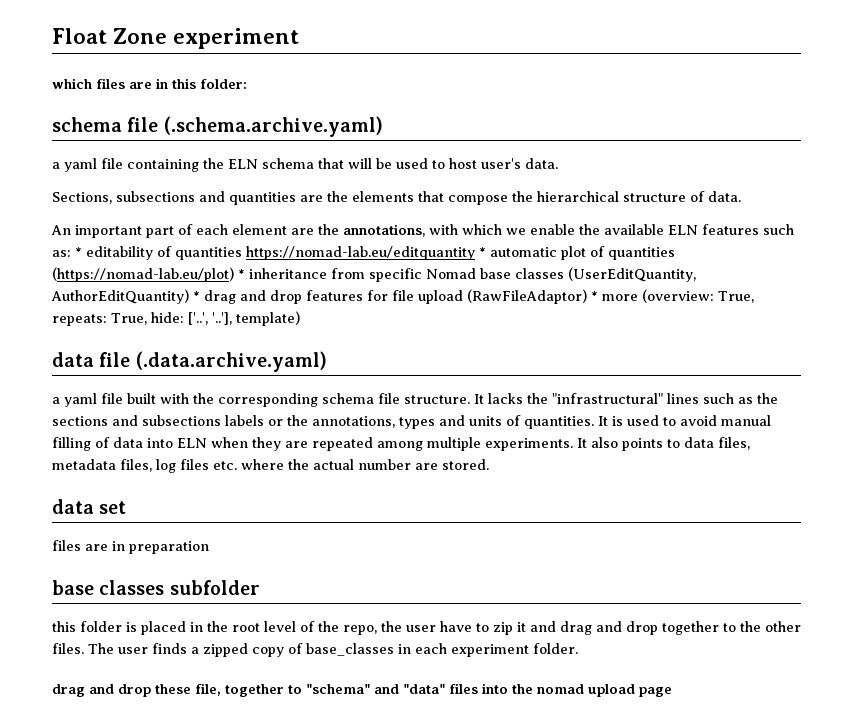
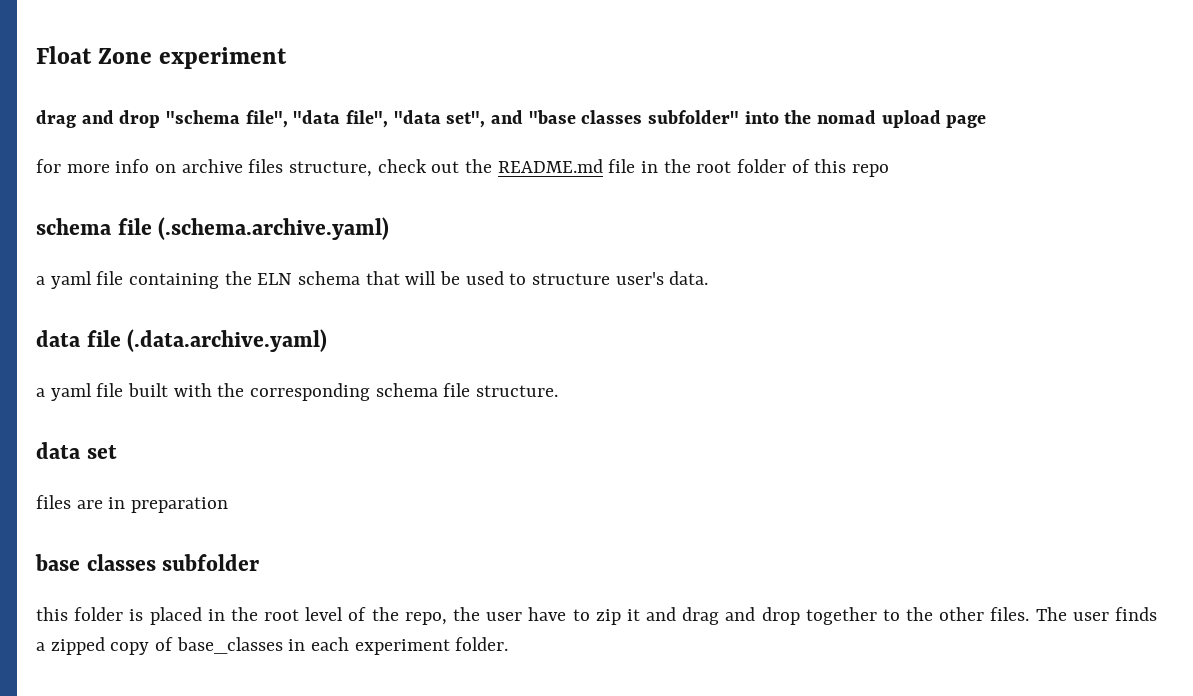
[52,78,247,89] which files are in this folder: -> [36,110,987,128] [36,159,890,177] drag and drop "schema file", "data file", "data set", and "base classes subfolder" into the nomad upload page // for more info on archive files structure, check out the README.md file in the root folder of this repo
[449,158,477,169] host -> [532,273,611,285] structure
[52,191,741,205] [51,224,794,238] [52,246,675,260] [52,267,696,282] [51,289,754,304] [52,311,300,326] // Sections, subsections and quantities are the elements that compose the hierarchical structure of data. // An important part of each element are the annotations, with which we enable the available ELN features such as: * editability of quantities https://nomad-lab.eu/editquantity * automatic plot of quantities (https://nomad-lab.eu/plot) * inheritance from specific Nomad base classes (UserEditQuantity, AuthorEditQuantity) * drag and drop features for file upload (RawFileAdaptor) * more (overview: True, repeats: True, hide: ['..', '..'], template) -> (709, 278) none
[474,393,778,404] [52,415,771,429] [52,437,750,451] [52,459,489,473] It lacks the "infrastructural" lines such as the sections and subsections labels or the annotations, types and units of quantities. It is used to avoid manual filling of data into ELN when they are repeated among multiple experiments. It also points to data files, metadata files, log files etc. where the actual number are stored. -> (559, 391) none
[52,683,672,697] // drag and drop these file, together to "schema" and "data" files into the nomad upload page -> (509, 644) none

